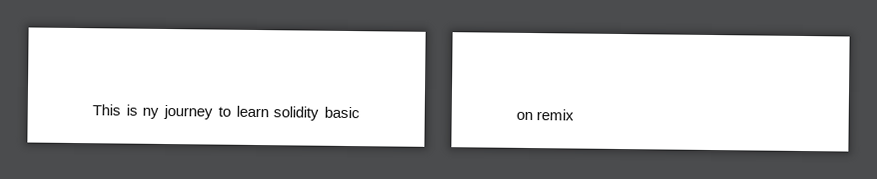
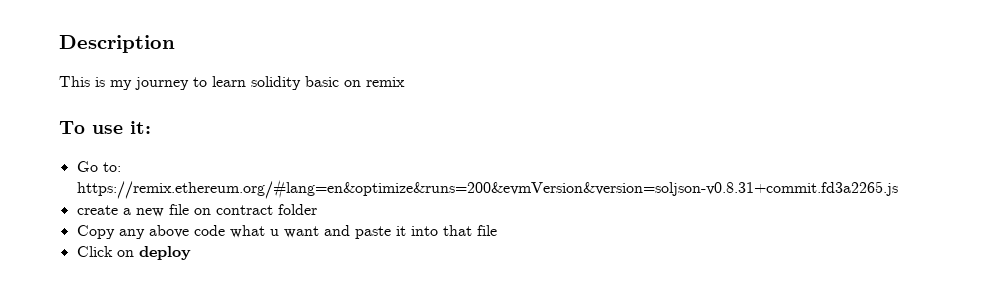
(92, 110) none -> [59,35,175,53] Description //
[142,107,160,119] ny -> [110,80,132,90] my
(575, 115) none -> [59,121,151,134] [76,161,121,172] [76,179,898,199] [76,204,317,217] [76,225,497,239] [76,246,191,260] // To use it: // Go to: https://remix.ethereum.org/#lang=en&optimize&runs=200&evmVersion&version=soljson-v0.8.31+commit.fd3a2265.js // create a new file on contract folder // Copy any above code what u want and paste it into that file // Click on deploy

